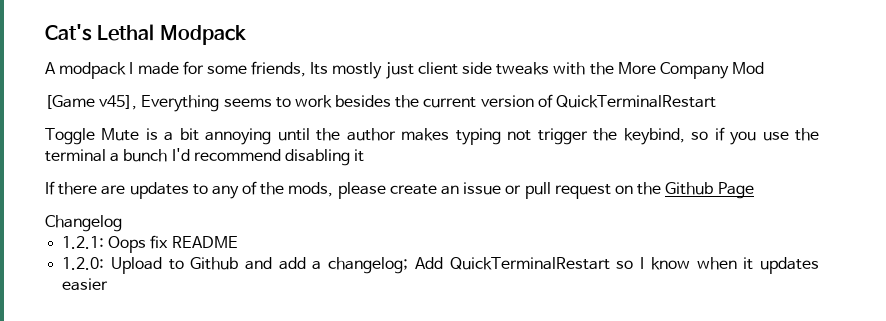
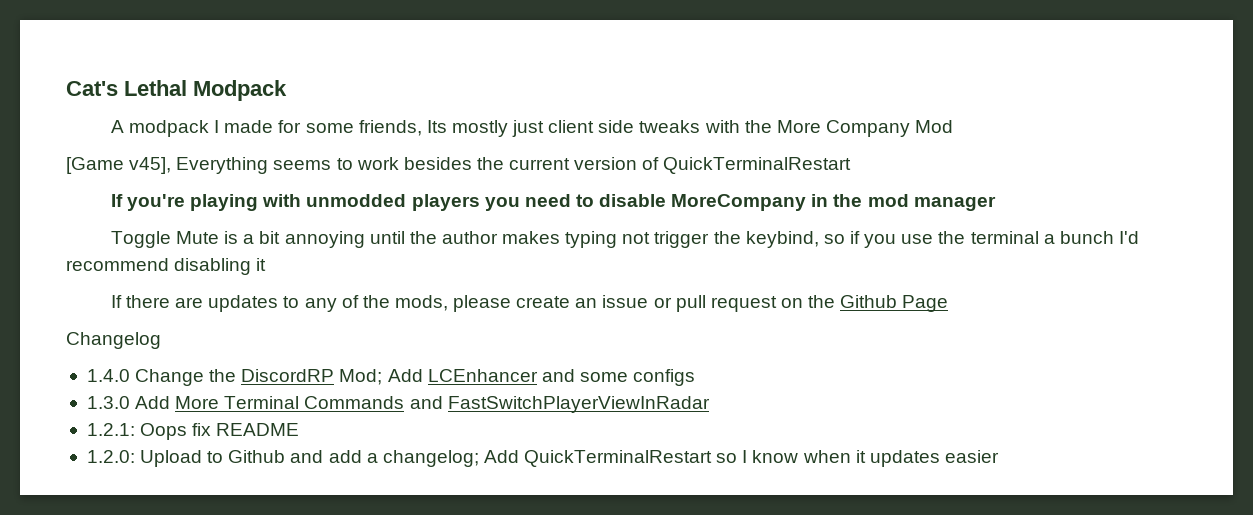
(717, 101) none -> [110,194,996,211] // If you're playing with unmodded players you need to disable MoreCompany in the mod manager
(122, 223) none -> [86,369,696,386] [86,396,710,413] // 1.4.0 Change the DiscordRP Mod; Add LCEnhancer and some configs // 1.3.0 Add More Terminal Commands and FastSwitchPlayerViewInRadar

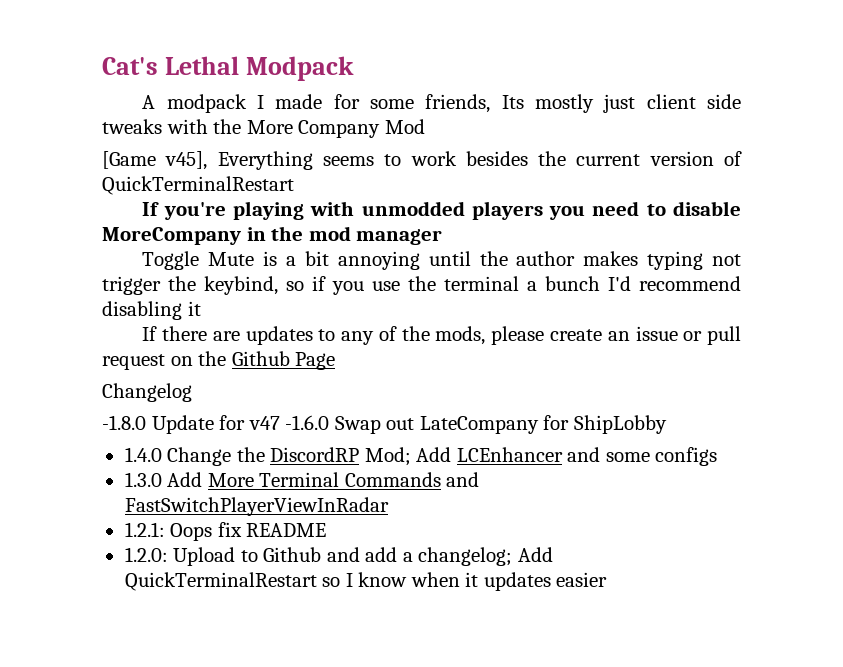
(161, 340) none -> [102,415,667,434] // -1.8.0 Update for v47 -1.6.0 Swap out LateCompany for ShipLobby

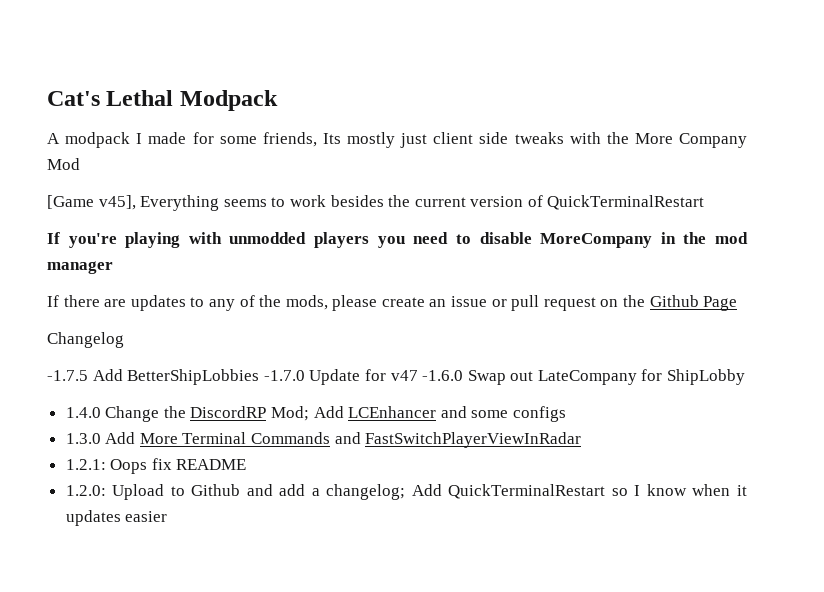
[142,251,742,270] [102,276,741,295] [102,301,201,320] // Toggle Mute is a bit annoying until the author makes typing not trigger the keybind, so if you use the terminal a bunch I'd recommend disabling it -> (113, 267) none
[102,415,146,430] -1.8.0 -> [47,369,305,385] -1.7.5 Add BetterShipLobbies -1.7.0

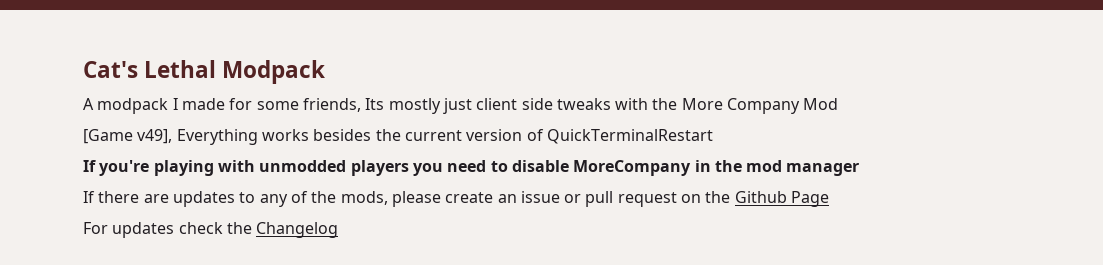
[98,195,326,211] v45], Everything seems to work -> [137,129,309,145] v49], Everything works
[47,332,124,348] [47,369,746,385] [65,406,567,422] [65,432,582,448] [65,458,247,474] [65,484,747,500] [65,510,168,526] Changelog // -1.7.5 Add BetterShipLobbies -1.7.0 Update for v47 -1.6.0 Swap out LateCompany for ShipLobby // 1.4.0 Change the DiscordRP Mod; Add LCEnhancer and some configs // 1.3.0 Add More Terminal Commands and FastSwitchPlayerViewInRadar // 1.2.1: Oops fix README // 1.2.0: Upload to Github and add a changelog; Add QuickTerminalRestart so I know when it updates easier -> [83,222,339,238] For updates check the Changelog

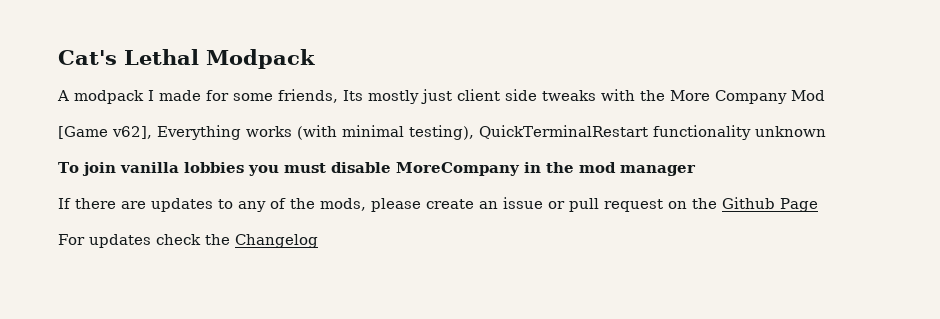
[137,129,173,144] v49], -> [112,126,152,139] v62],
[313,129,713,144] [83,160,508,176] besides the current version of QuickTerminalRestart // If you're playing with unmodded players you need to -> [297,125,826,140] [58,162,326,176] (with minimal testing), QuickTerminalRestart functionality unknown // To join vanilla lobbies you must

